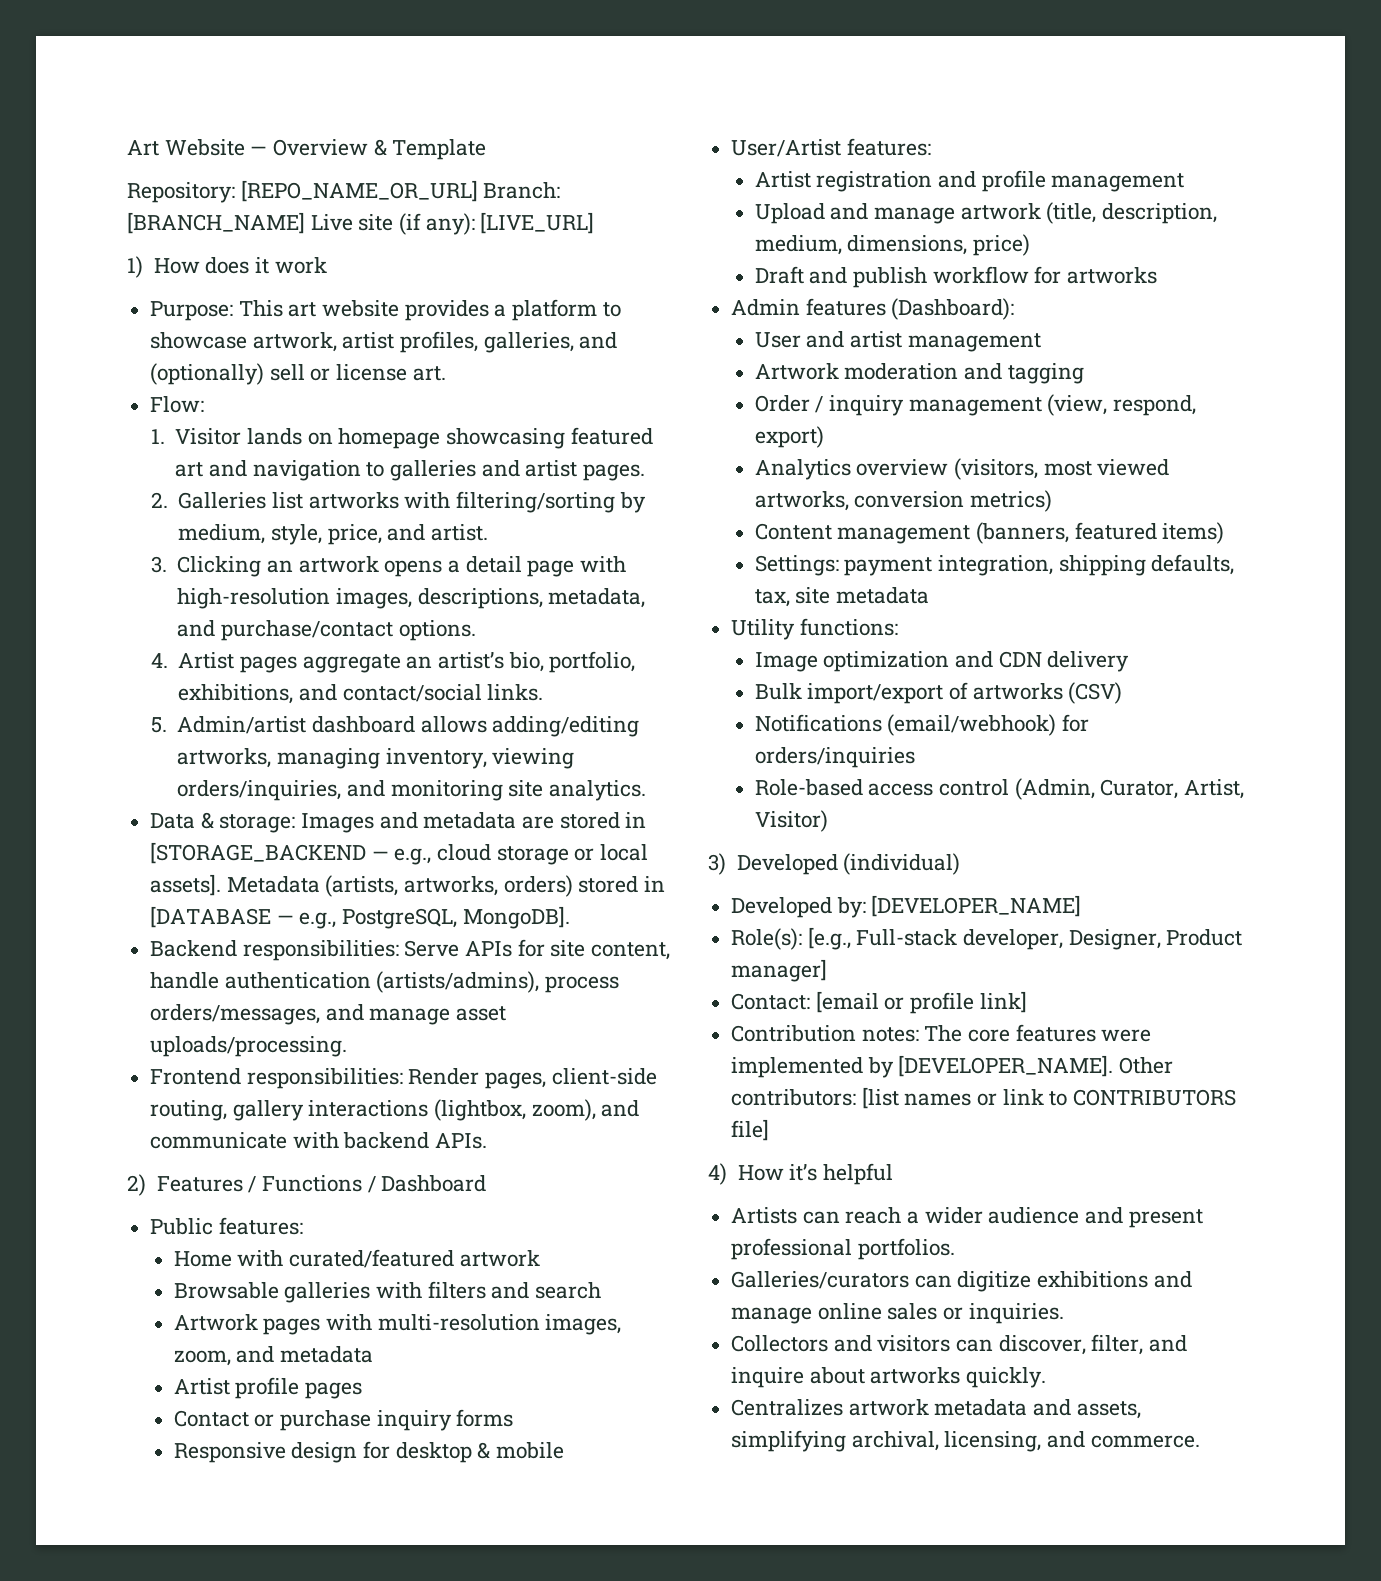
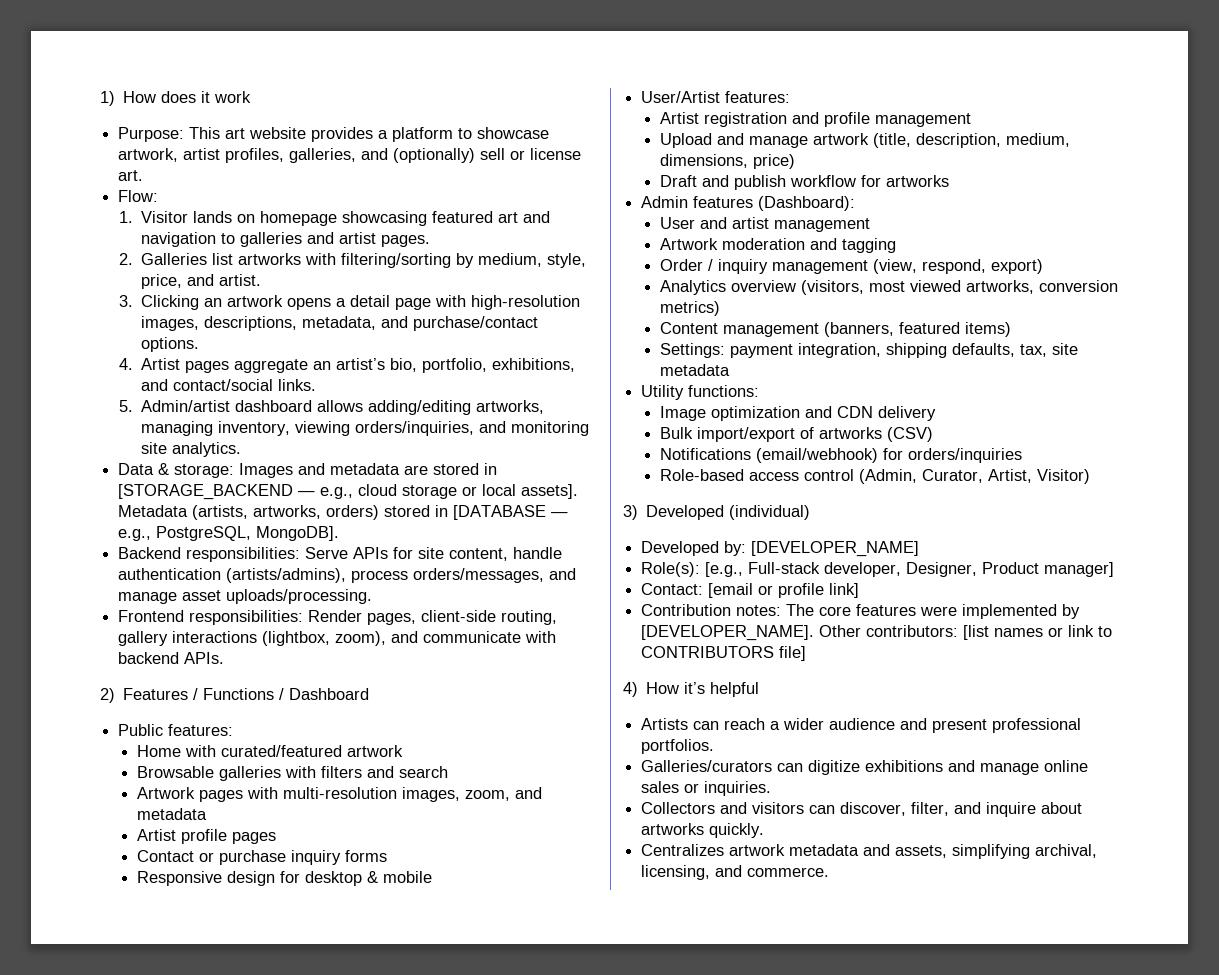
[127,139,487,160] [127,180,561,203] [127,212,595,235] Art Website — Overview & Template // Repository: [REPO_NAME_OR_URL] Branch: [BRANCH_NAME] Live site (if any): [LIVE_URL] // -> (100, 98) none

